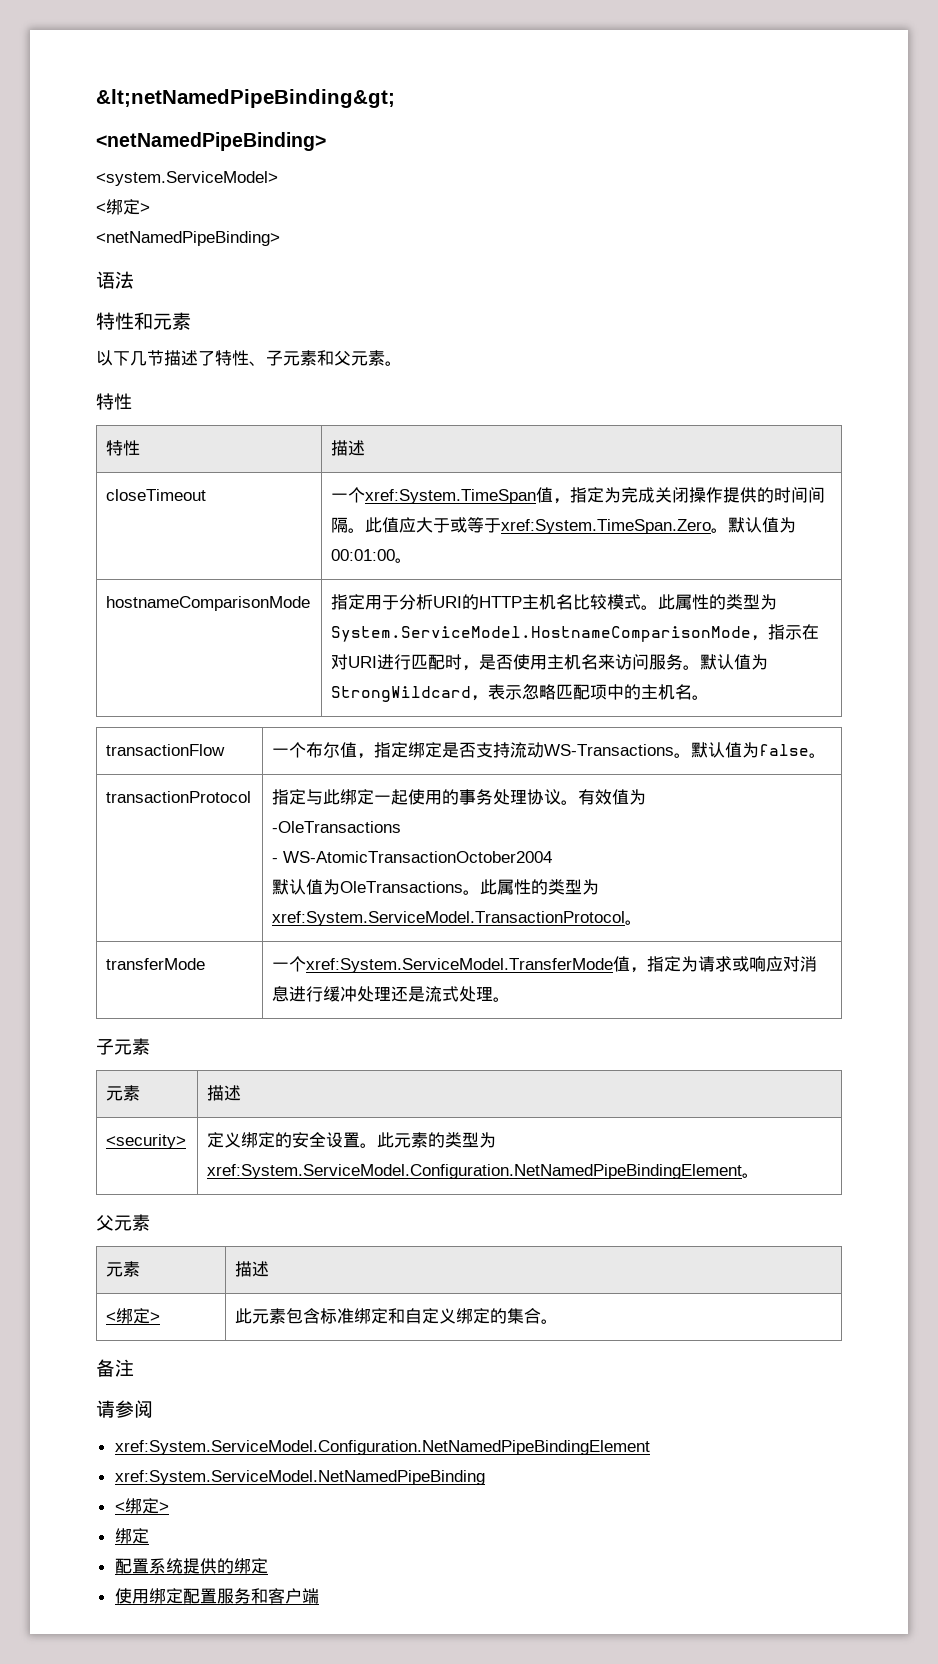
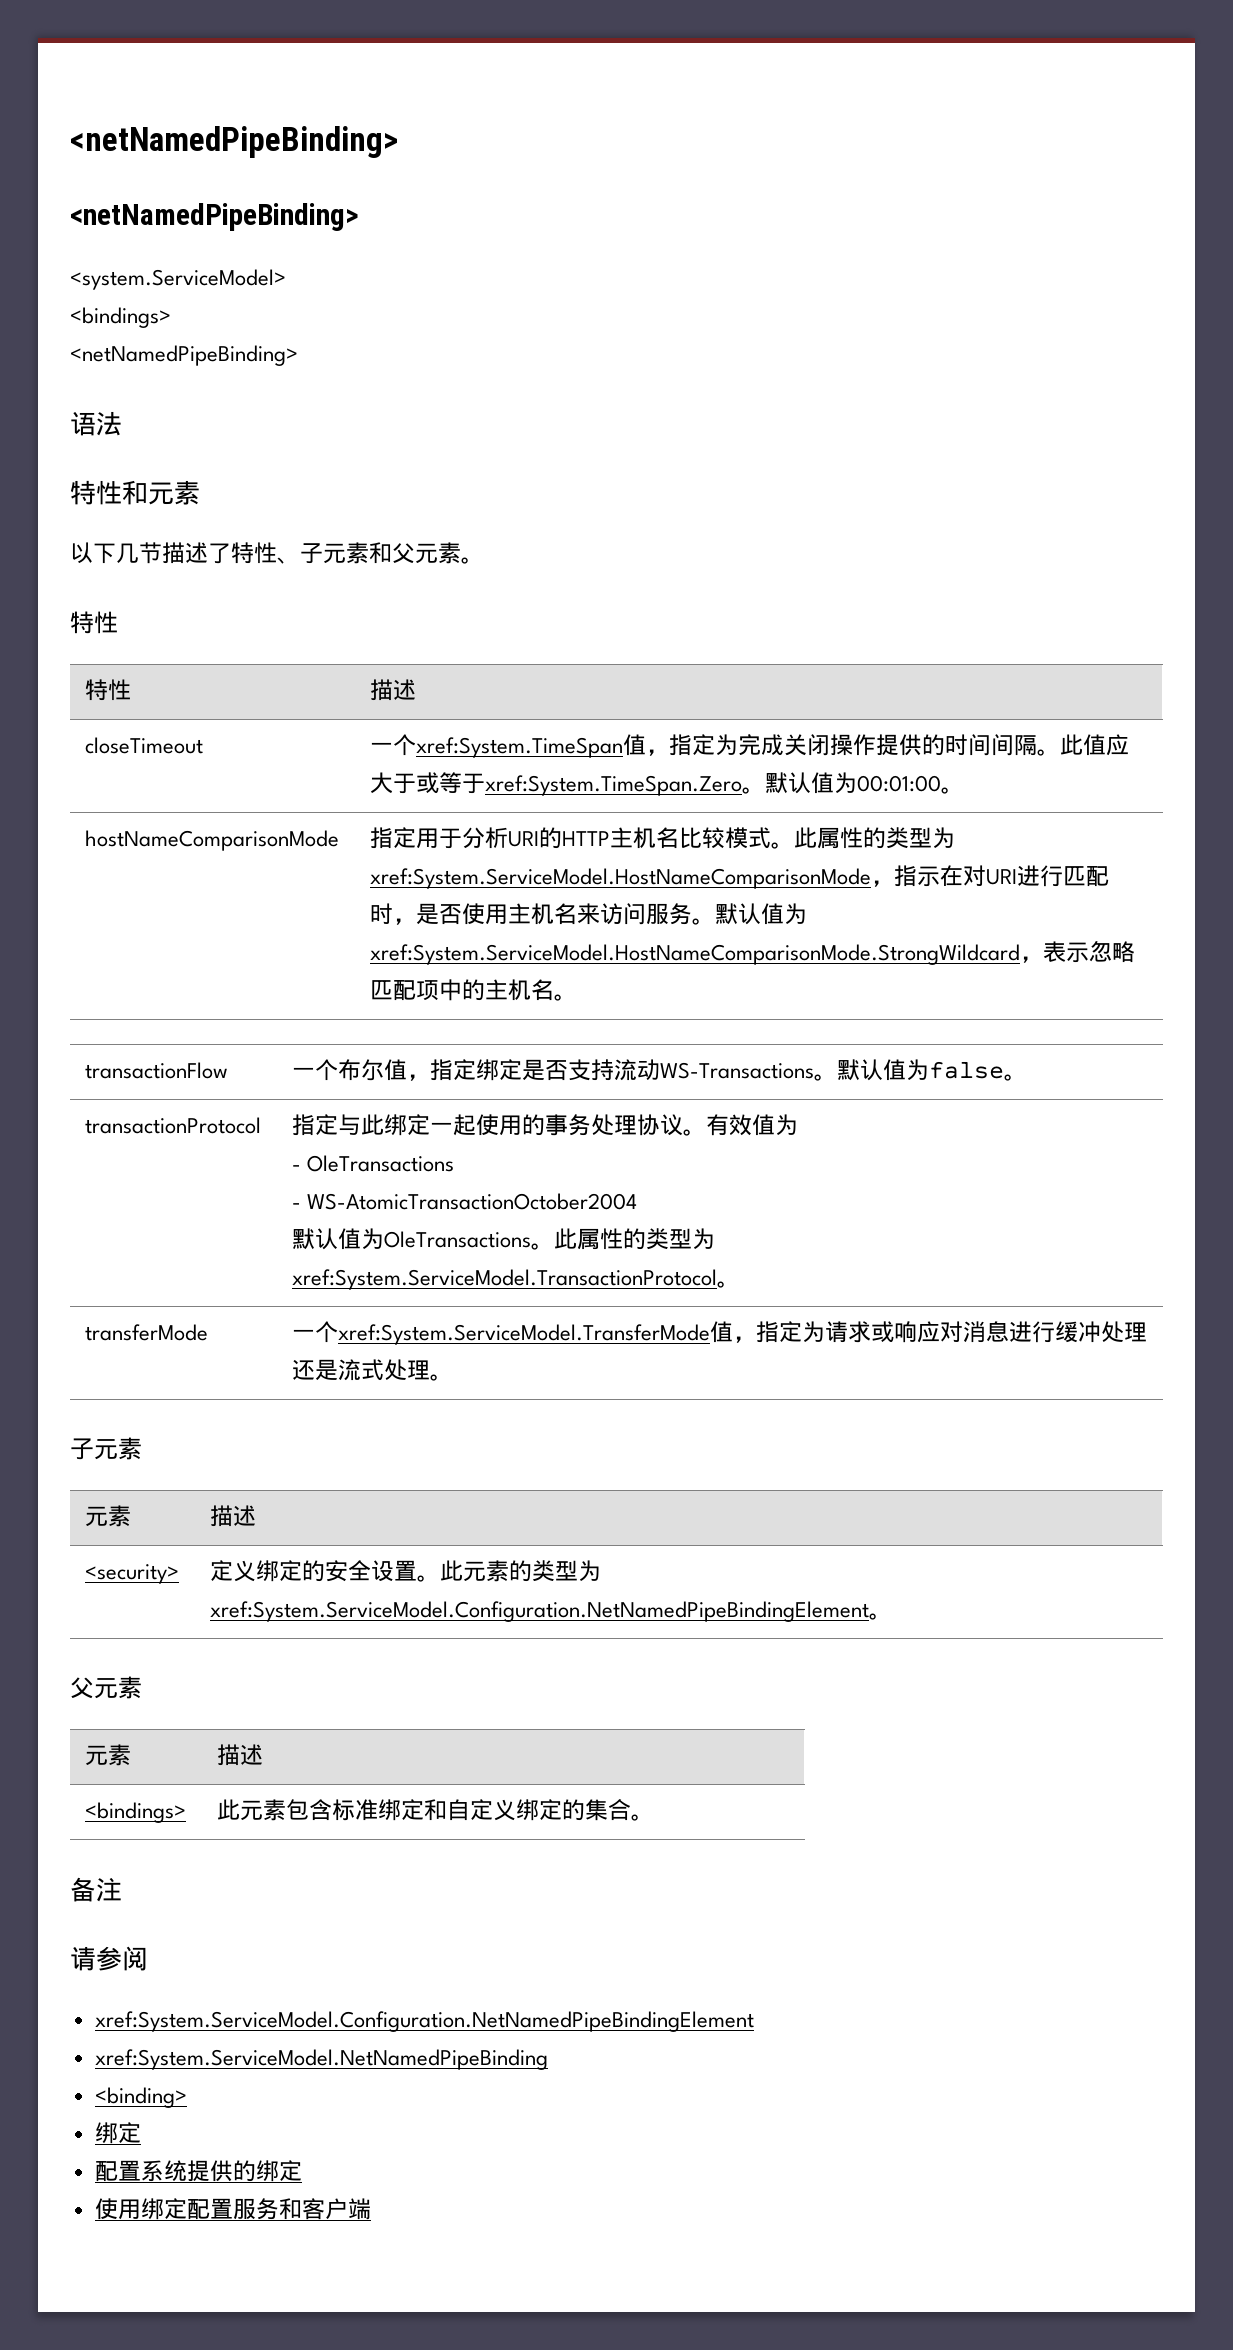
[96,89,395,108] &lt;netNamedPipeBinding&gt; -> [70,126,398,158] <netNamedPipeBinding>
[96,199,150,215] <绑定> -> [70,307,171,328] <bindings>
[106,596,311,611] hostnameComparisonMode -> [85,830,340,851] hostNameComparisonMode
[331,626,752,642] System.ServiceModel.HostnameComparisonMode -> [370,868,872,889] xref:System.ServiceModel.HostNameComparisonMode
[331,686,472,702] StrongWildcard -> [370,944,1021,965] xref:System.ServiceModel.HostNameComparisonMode.StrongWildcard
[272,821,402,833] -OleTransactions -> [292,1155,455,1172] - OleTransactions
[106,1308,161,1324] <绑定> -> [85,1802,187,1823] <bindings>
[114,1498,169,1514] <绑定> -> [94,2087,187,2108] <binding>

